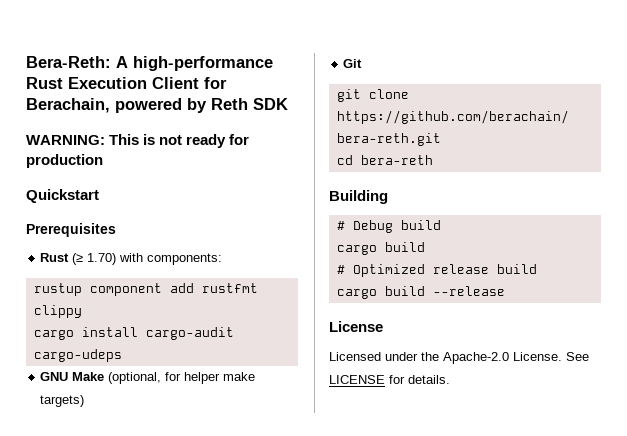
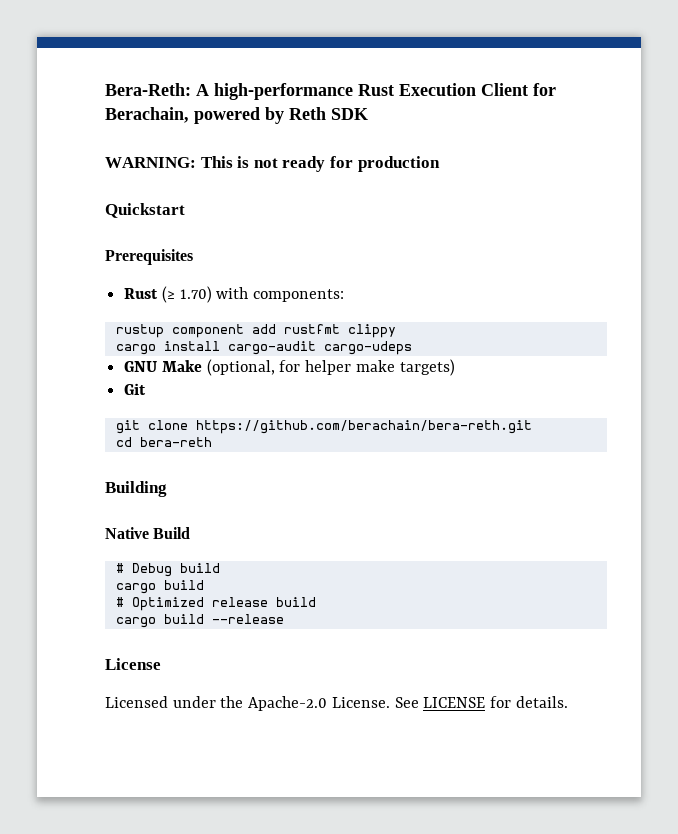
(388, 197) none -> [105,527,191,539] // Native Build

